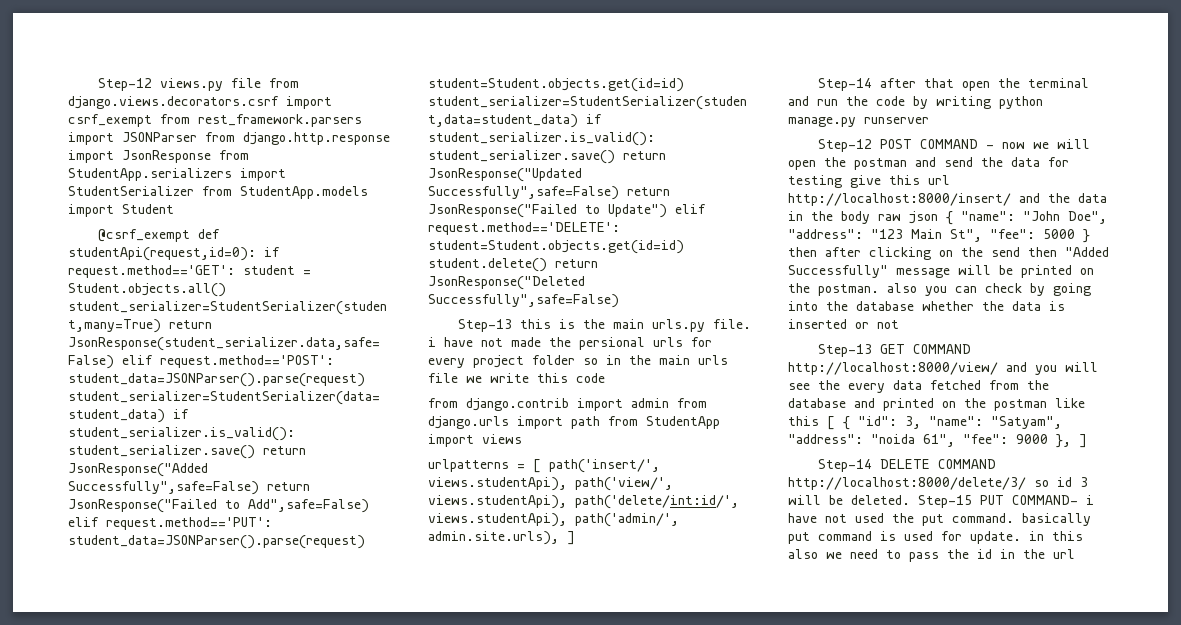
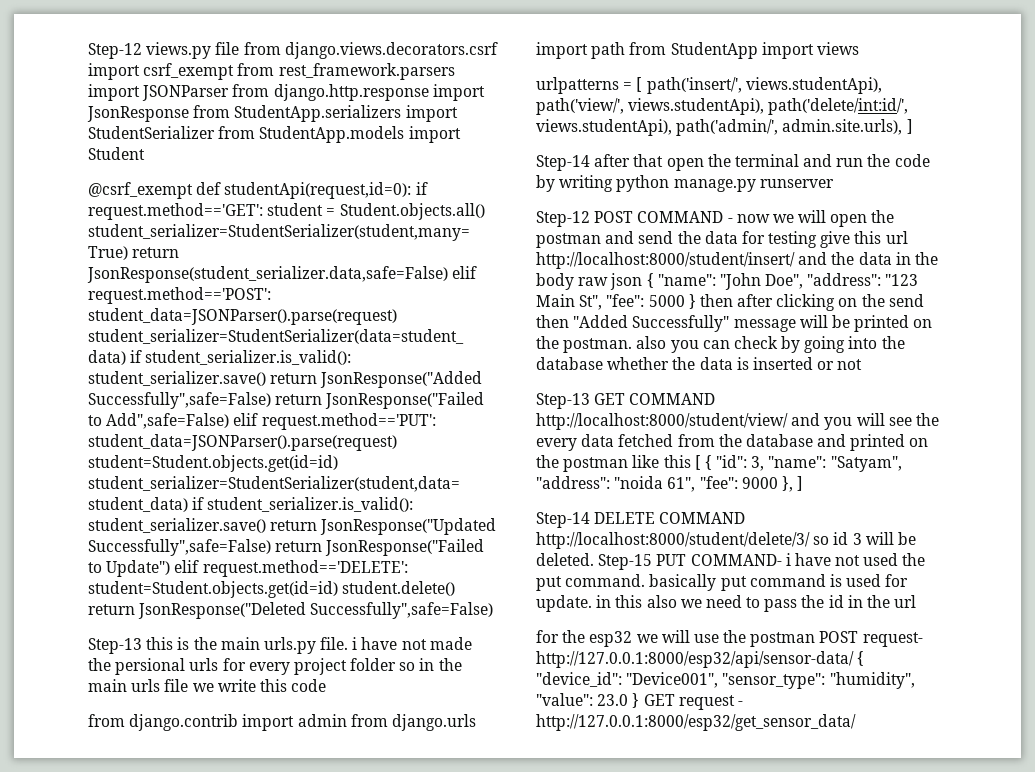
[788,193,1011,206] http://localhost:8000/insert/ -> [536,252,795,269] http://localhost:8000/student/insert/
[788,362,998,375] http://localhost:8000/view/ -> [536,413,788,430] http://localhost:8000/student/view/
[788,477,1026,490] http://localhost:8000/delete/3/ -> [536,532,810,549] http://localhost:8000/student/delete/3/
(1075, 554) none -> [536,630,923,647] [536,651,865,668] [536,672,915,689] [536,693,743,710] [536,714,856,731] // for the esp32 we will use the postman POST request- http://127.0.0.1:8000/esp32/api/sensor-data/ { "device_id": "Device001", "sensor_type": "humidity", "value": 23.0 } GET request - http://127.0.0.1:8000/esp32/get_sensor_data/

